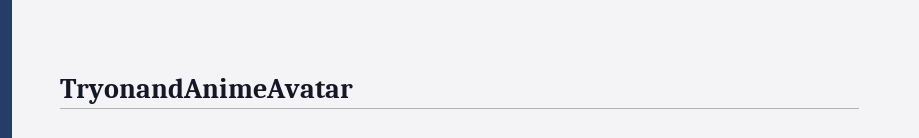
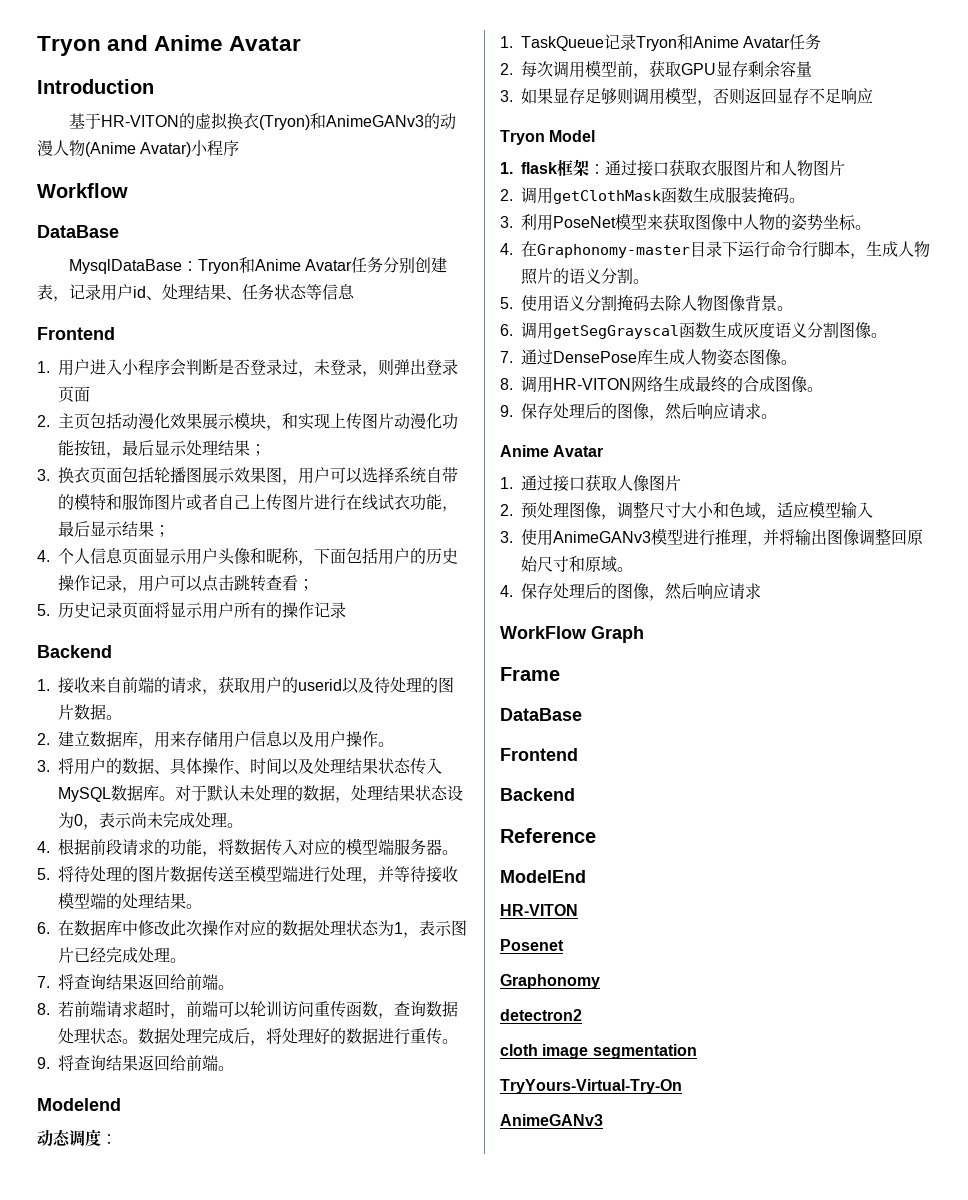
[60,78,353,104] TryonandAnimeAvatar -> [37,35,302,56] [37,79,154,94] [68,112,456,130] [37,140,240,157] [37,183,128,198] [37,225,119,238] [68,257,448,274] [37,284,355,302] [37,327,115,340] [37,359,458,377] [58,386,90,403] [37,412,458,431] [58,440,266,458] [37,467,458,485] [58,493,458,512] [58,521,170,537] [37,548,458,566] [58,575,314,593] [37,602,346,619] [37,645,112,658] [37,676,454,695] [58,704,122,720] [37,731,394,749] [37,758,442,775] [58,785,463,803] [58,812,243,830] [37,838,458,857] [37,865,458,884] [58,892,202,909] [37,920,467,938] [58,947,186,963] [37,974,234,990] [37,1000,458,1019] [58,1028,458,1046] [37,1055,234,1071] [37,1098,121,1111] [37,1129,117,1147] [500,34,822,51] [500,60,812,79] [500,87,873,106] [500,130,596,145] [500,159,845,177] [500,187,805,204] [500,213,871,231] [500,241,930,259] [521,268,649,285] [500,295,793,312] [500,322,887,339] [500,349,797,366] [500,376,823,393] [500,403,777,421] [500,445,604,457] [500,474,681,492] [500,501,873,520] [500,528,923,547] [521,556,633,572] [500,583,761,601] [500,626,644,643] [500,667,560,681] [500,708,582,721] [500,748,578,761] [500,788,575,801] [500,828,596,843] [500,870,586,883] [500,904,578,916] [500,939,564,951] [500,974,600,989] [500,1009,582,1021] [500,1044,697,1059] [500,1079,682,1094] [500,1114,603,1126] Tryon and Anime Avatar // Introduction // 基于HR-VITON的虚拟换衣(Tryon)和AnimeGANv3的动漫人物(Anime Avatar)小程序 // Workflow // DataBase // MysqlDataBase：Tryon和Anime Avatar任务分别创建表，记录用户id、处理结果、任务状态等信息 // Frontend // 1.用户进入小程序会判断是否登录过，未登录，则弹出登录页面 // 2.主页包括动漫化效果展示模块，和实现上传图片动漫化功能按钮，最后显示处理结果； // 3.换衣页面包括轮播图展示效果图，用户可以选择系统自带的模特和服饰图片或者自己上传图片进行在线试衣功能，最后显示结果； // 4.个人信息页面显示用户头像和昵称，下面包括用户的历史操作记录，用户可以点击跳转查看； // 5.历史记录页面将显示用户所有的操作记录 // Backend // 1.接收来自前端的请求，获取用户的userid以及待处理的图片数据。 // 2.建立数据库，用来存储用户信息以及用户操作。 // 3.将用户的数据、具体操作、时间以及处理结果状态传入MySQL数据库。对于默认未处理的数据，处理结果状态设为0，表示尚未完成处理。 // 4.根据前段请求的功能，将数据传入对应的模型端服务器。 // 5.将待处理的图片数据传送至模型端进行处理，并等待接收模型端的处理结果。 // 6.在数据库中修改此次操作对应的数据处理状态为1，表示图片已经完成处理。 // 7.将查询结果返回给前端。 // 8.若前端请求超时，前端可以轮训访问重传函数，查询数据处理状态。数据处理完成后，将处理好的数据进行重传。 // 9.将查询结果返回给前端。 // Modelend // 动态调度： // 1. TaskQueue记录Tryon和Anime Avatar任务 // 2.每次调用模型前，获取GPU显存剩余容量 // 3.如果显存足够则调用模型，否则返回显存不足响应 // Tryon Model // 1. flask框架：通过接口获取衣服图片和人物图片 // 2.调用getClothMask函数生成服装掩码。 // 3.利用PoseNet模型来获取图像中人物的姿势坐标。 // 4.在Graphonomy-master目录下运行命令行脚本，生成人物照片的语义分割。 // 5.使用语义分割掩码去除人物图像背景。 // 6.调用getSegGrayscal函数生成灰度语义分割图像。 // 7.通过DensePose库生成人物姿态图像。 // 8.调用HR-VITON网络生成最终的合成图像。 // 9.保存处理后的图像，然后响应请求。 // Anime Avatar // 1.通过接口获取人像图片 // 2.预处理图像，调整尺寸大小和色域，适应模型输入 // 3.使用AnimeGANv3模型进行推理，并将输出图像调整回原始尺寸和原域。 // 4.保存处理后的图像，然后响应请求 // WorkFlow Graph // Frame // DataBase // Frontend // Backend // Reference // ModelEnd // HR-VITON // Posenet // Graphonomy // detectron2 // cloth image segmentation // TryYours-Virtual-Try-On // AnimeGANv3

